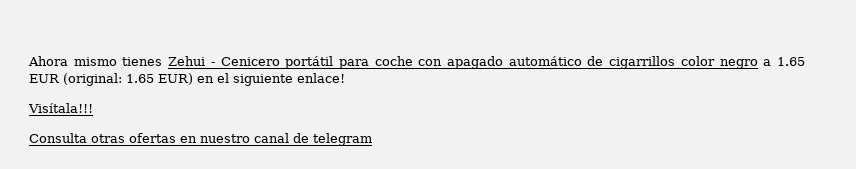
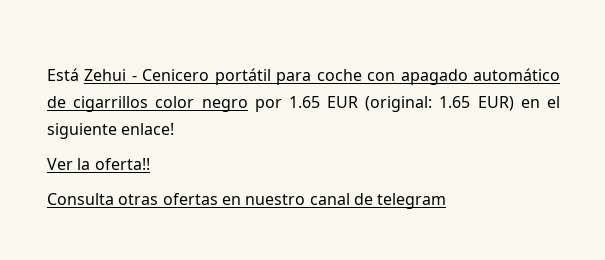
[28,56,163,66] Ahora mismo tienes -> [47,68,79,81] Está
[763,59,772,66] a -> [254,99,282,112] por
[28,103,93,113] Visítala!!! -> [47,158,150,170] Ver la oferta!!

